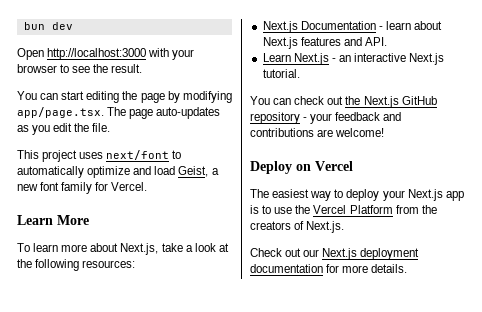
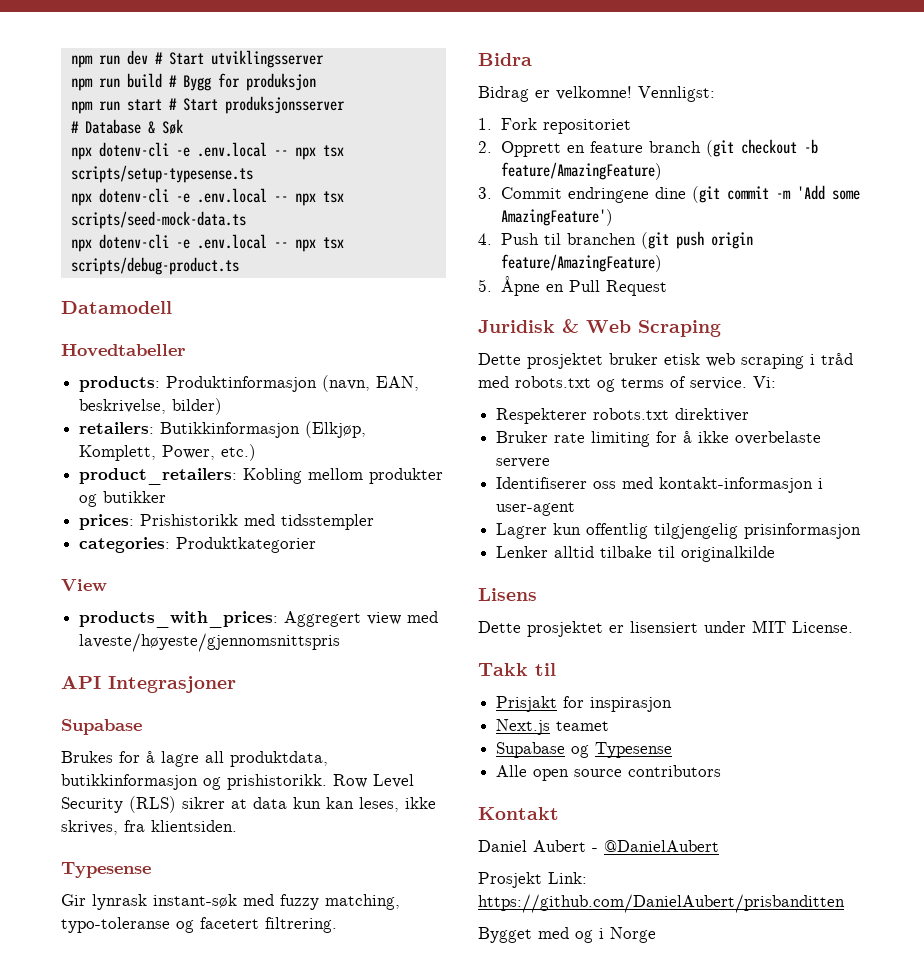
[23,22,45,30] bun -> [70,55,120,68] npm run
[17,48,195,60] [17,64,143,73] [17,91,232,103] [17,107,221,119] [17,123,111,135] [17,150,182,162] [17,166,219,178] [17,182,148,194] [17,215,89,225] [17,243,229,255] [17,259,136,271] [262,21,443,33] [262,37,387,49] [262,53,445,65] [262,69,300,78] [250,96,437,108] [250,112,402,124] [250,128,385,137] [250,161,353,174] [250,189,464,201] [250,205,437,214] [250,221,345,233] [250,248,420,260] [250,264,408,273] // Open http://localhost:3000 with your browser to see the result. // You can start editing the page by modifying app/page.tsx. The page auto-updates as you edit the file. // This project uses next/font to automatically optimize and load Geist, a new font family for Vercel. // Learn More // To learn more about Next.js, take a look at the following resources: // Next.js Documentation - learn about Next.js features and API. // Learn Next.js - an interactive Next.js tutorial. // You can check out the Next.js GitHub repository - your feedback and contributions are welcome! // Deploy on Vercel // The easiest way to deploy your Next.js app is to use the Vercel Platform from the creators of Next.js. // Check out our Next.js deployment documentation for more details. -> [154,50,324,68] [70,73,316,91] [70,96,345,114] [70,119,183,134] [70,142,344,160] [70,165,253,183] [70,188,344,206] [70,211,246,229] [70,234,344,252] [70,257,239,275] [61,301,172,314] [61,344,186,357] [79,375,420,392] [79,398,223,415] [79,421,367,438] [79,444,257,461] [79,468,444,485] [79,491,167,507] [79,514,375,530] [79,537,317,553] [61,579,107,591] [79,611,439,628] [79,633,341,652] [61,676,236,693] [61,719,142,735] [61,751,328,767] [61,774,414,790] [61,796,436,813] [61,820,237,835] [61,862,151,878] [61,894,400,910] [61,917,337,933] [478,53,532,66] [478,86,715,102] [478,118,632,134] [478,139,819,157] [501,162,663,180] [478,185,861,203] [501,209,614,226] [478,231,754,249] [501,254,663,272] [478,276,668,296] [478,319,721,337] [478,353,853,369] [478,376,776,392] [496,408,750,424] [496,431,822,447] [496,458,551,468] [496,477,824,493] [496,502,576,516] [496,523,862,539] [496,546,776,562] [478,588,537,601] [478,620,853,637] [478,663,556,676] [496,696,673,712] [496,719,610,735] [496,742,673,758] [496,765,722,781] [478,807,559,820] [478,840,719,852] [478,872,587,888] [478,894,845,913] [478,927,656,943] # Start utviklingsserver // npm run build # Bygg for produksjon // npm run start # Start produksjonsserver // # Database & Søk // npx dotenv-cli -e .env.local -- npx tsx scripts/setup-typesense.ts // npx dotenv-cli -e .env.local -- npx tsx scripts/seed-mock-data.ts // npx dotenv-cli -e .env.local -- npx tsx scripts/debug-product.ts // Datamodell // Hovedtabeller // products: Produktinformasjon (navn, EAN, beskrivelse, bilder) // retailers: Butikkinformasjon (Elkjøp, Komplett, Power, etc.) // product_retailers: Kobling mellom produkter og butikker // prices: Prishistorikk med tidsstempler // categories: Produktkategorier // View // products_with_prices: Aggregert view med laveste/høyeste/gjennomsnittspris // API Integrasjoner // Supabase // Brukes for å lagre all produktdata, butikkinformasjon og prishistorikk. Row Level Security (RLS) sikrer at data kun kan leses, ikke skrives, fra klientsiden. // Typesense // Gir lynrask instant-søk med fuzzy matching, typo-toleranse og facetert filtrering. // Bidra // Bidrag er velkomne! Vennligst: // 1. Fork repositoriet // 2. Opprett en feature branch (git checkout -b feature/AmazingFeature) // 3. Commit endringene dine (git commit -m 'Add some AmazingFeature') // 4. Push til branchen (git push origin feature/AmazingFeature) // 5. Åpne en Pull Request // Juridisk & Web Scraping // Dette prosjektet bruker etisk web scraping i tråd med robots.txt og terms of service. Vi: // Respekterer robots.txt direktiver // Bruker rate limiting for å ikke overbelaste servere // Identifiserer oss med kontakt-informasjon i user-agent // Lagrer kun offentlig tilgjengelig prisinformasjon // Lenker alltid tilbake til originalkilde // Lisens // Dette prosjektet er lisensiert under MIT License. // Takk til // Prisjakt for inspirasjon // Next.js teamet // Supabase og Typesense // Alle open source contributors // Kontakt // Daniel Aubert - @DanielAubert // Prosjekt Link: https://github.com/DanielAubert/prisbanditten // Bygget med og i Norge

